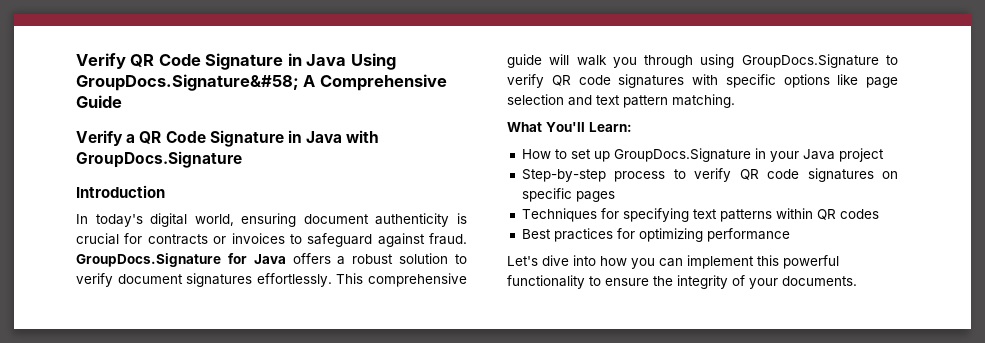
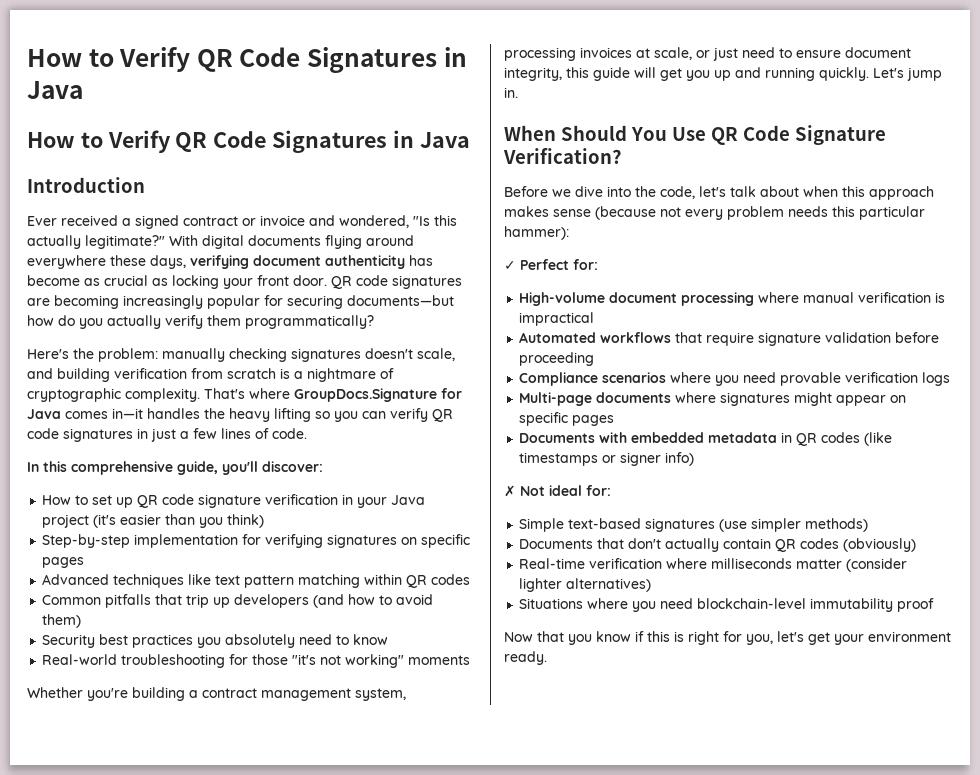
[76,53,396,70] [76,74,447,91] [76,95,122,108] [76,130,380,147] [76,151,242,168] Verify QR Code Signature in Java Using GroupDocs.Signature&#58; A Comprehensive Guide // Verify a QR Code Signature in Java with GroupDocs.Signature -> [27,47,467,73] [27,81,83,99] [27,130,470,153] How to Verify QR Code Signatures in Java // How to Verify QR Code Signatures in Java
[76,213,467,227] [76,233,467,247] [76,253,467,267] [76,273,467,287] [507,54,898,68] [507,74,898,88] [507,94,735,108] [507,122,632,132] In today's digital world, ensuring document authenticity is crucial for contracts or invoices to safeguard against fraud. GroupDocs.Signature for Java offers a robust solution to verify document signatures effortlessly. This comprehensive guide will walk you through using GroupDocs.Signature to verify QR code signatures with specific options like page selection and text pattern matching. // What You'll Learn: -> [27,215,457,229] [27,235,414,249] [27,255,433,269] [27,275,462,289] [27,295,454,309] [27,315,374,329] [27,348,455,362] [27,368,394,382] [27,388,462,402] [27,408,453,422] [27,428,307,442] [27,461,323,475] Ever received a signed contract or invoice and wondered, "Is this actually legitimate?" With digital documents flying around everywhere these days, verifying document authenticity has become as crucial as locking your front door. QR code signatures are becoming increasingly popular for securing documents—but how do you actually verify them programmatically? // Here's the problem: manually checking signatures doesn't scale, and building verification from scratch is a nightmare of cryptographic complexity. That's where GroupDocs.Signature for Java comes in—it handles the heavy lifting so you can verify QR code signatures in just a few lines of code. // In this comprehensive guide, you'll discover:
[613,148,751,162] GroupDocs.Signature -> [137,494,339,508] QR code signature verification
[521,168,898,182] [521,188,615,202] [521,208,879,222] [521,228,790,242] [507,255,839,269] [507,275,857,289] // Step-by-step process to verify QR code signatures on specific pages // Techniques for specifying text patterns within QR codes // Best practices for optimizing performance // Let's dive into how you can implement this powerful functionality to ensure the integrity of your documents. -> [93,514,265,528] [42,534,471,548] [42,557,85,568] [42,574,471,588] [42,594,434,608] [42,614,82,628] [42,634,389,648] [42,654,471,668] [27,687,406,701] [504,47,911,61] [504,67,942,81] [504,87,518,98] [504,125,886,145] [503,148,622,164] [504,186,934,200] [504,206,925,220] [504,226,569,240] [504,259,598,270] [519,292,946,306] [519,312,595,326] [519,332,940,346] [519,352,595,366] [519,372,951,386] [519,392,907,406] [519,412,615,426] [519,432,893,446] [519,452,695,466] [504,485,611,497] [519,518,869,532] [519,538,917,552] [519,558,908,572] [519,578,652,592] [519,598,935,612] [504,631,951,645] [504,651,547,665] (it's easier than you think) // Step-by-step implementation for verifying signatures on specific pages // Advanced techniques like text pattern matching within QR codes // Common pitfalls that trip up developers (and how to avoid them) // Security best practices you absolutely need to know // Real-world troubleshooting for those "it's not working" moments // Whether you're building a contract management system, processing invoices at scale, or just need to ensure document integrity, this guide will get you up and running quickly. Let's jump in. // When Should You Use QR Code Signature Verification? // Before we dive into the code, let's talk about when this approach makes sense (because not every problem needs this particular hammer): // ✓ Perfect for: // High-volume document processing where manual verification is impractical // Automated workflows that require signature validation before proceeding // Compliance scenarios where you need provable verification logs // Multi-page documents where signatures might appear on specific pages // Documents with embedded metadata in QR codes (like timestamps or signer info) // ✗ Not ideal for: // Simple text-based signatures (use simpler methods) // Documents that don't actually contain QR codes (obviously) // Real-time verification where milliseconds matter (consider lighter alternatives) // Situations where you need blockchain-level immutability proof // Now that you know if this is right for you, let's get your environment ready.

